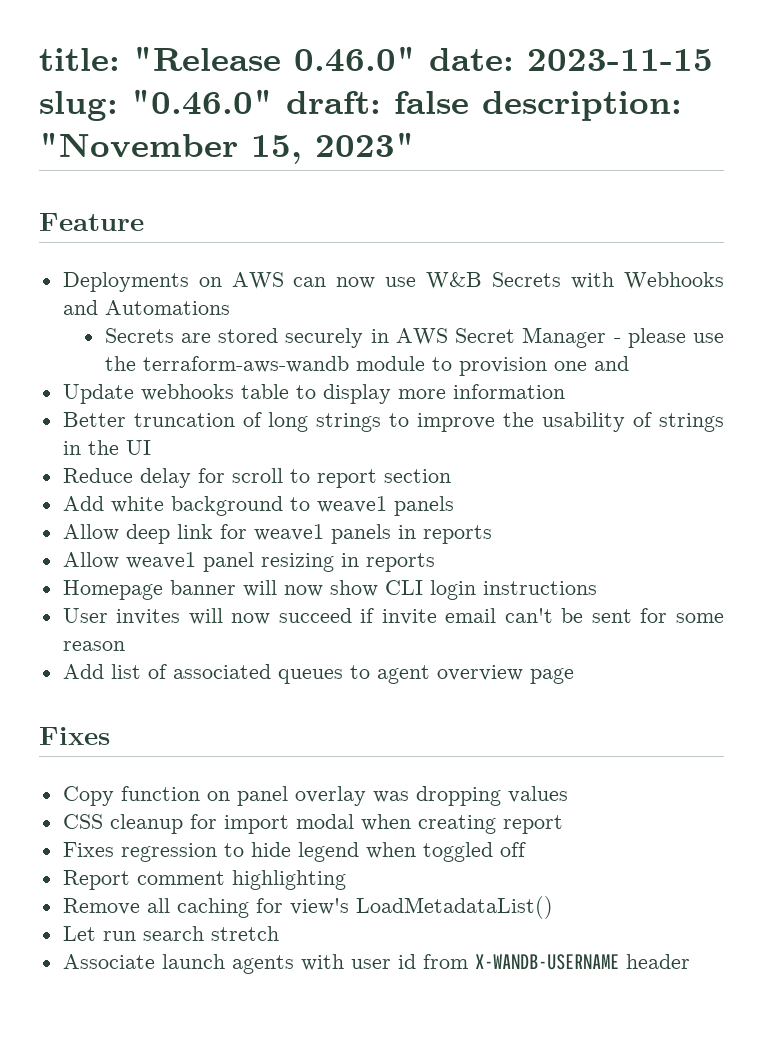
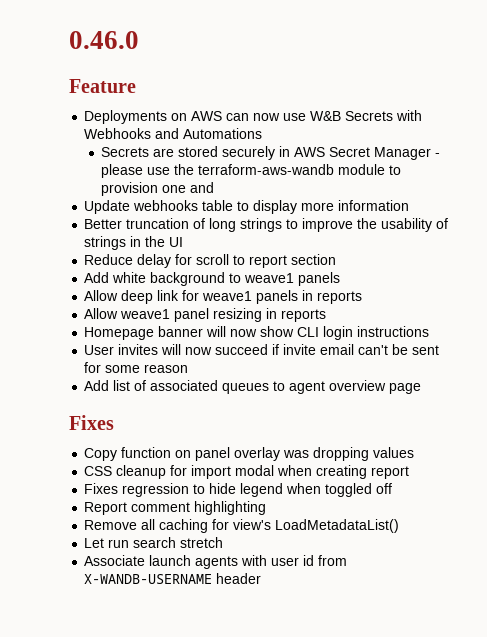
[39,46,713,72] [39,89,682,121] [39,132,415,164] title: "Release 0.46.0" date: 2023-11-15 slug: "0.46.0" draft: false description: "November 15, 2023" -> [69,31,139,49] 0.46.0

